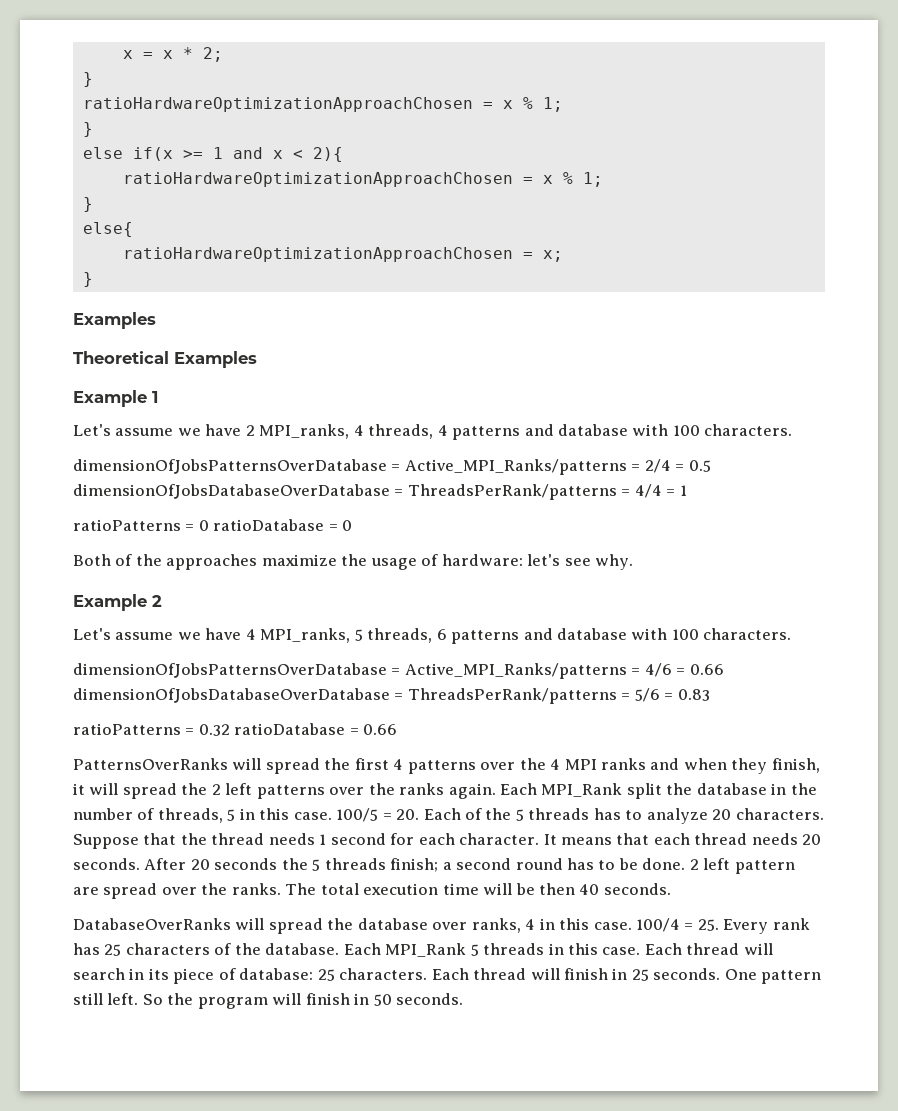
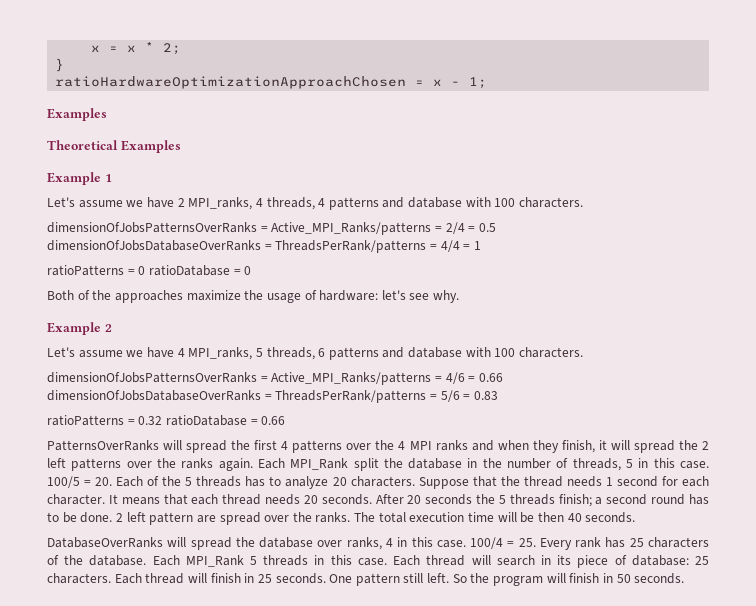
[522,97,563,112] [82,122,93,137] [82,147,343,162] [122,172,603,187] [82,197,93,212] [82,222,133,237] [122,247,563,262] [82,272,93,287] % 1; // } // else if(x >= 1 and x < 2){ // ratioHardwareOptimizationApproachChosen = x % 1; // } // else{ // ratioHardwareOptimizationApproachChosen = x; // } -> [451,77,488,89] - 1;
[73,459,387,474] dimensionOfJobsPatternsOverDatabase -> [47,222,257,233] dimensionOfJobsPatternsOverRanks
[73,484,390,499] dimensionOfJobsDatabaseOverDatabase -> [47,240,261,251] dimensionOfJobsDatabaseOverRanks
[73,663,387,678] dimensionOfJobsPatternsOverDatabase -> [47,372,257,383] dimensionOfJobsPatternsOverRanks
[73,688,390,703] dimensionOfJobsDatabaseOverDatabase -> [47,390,261,401] dimensionOfJobsDatabaseOverRanks

